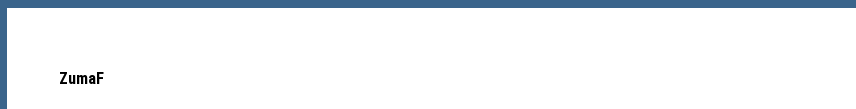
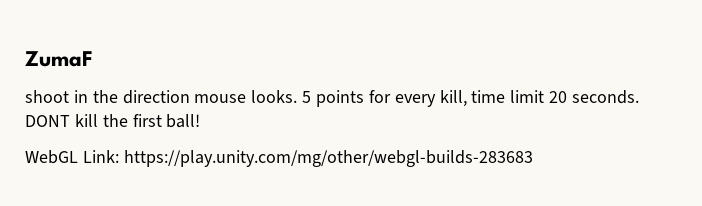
(104, 78) none -> [25,90,640,107] [25,114,201,128] [25,150,533,167] // shoot in the direction mouse looks. 5 points for every kill, time limit 20 seconds. DONT kill the first ball! // WebGL Link: https://play.unity.com/mg/other/webgl-builds-283683

